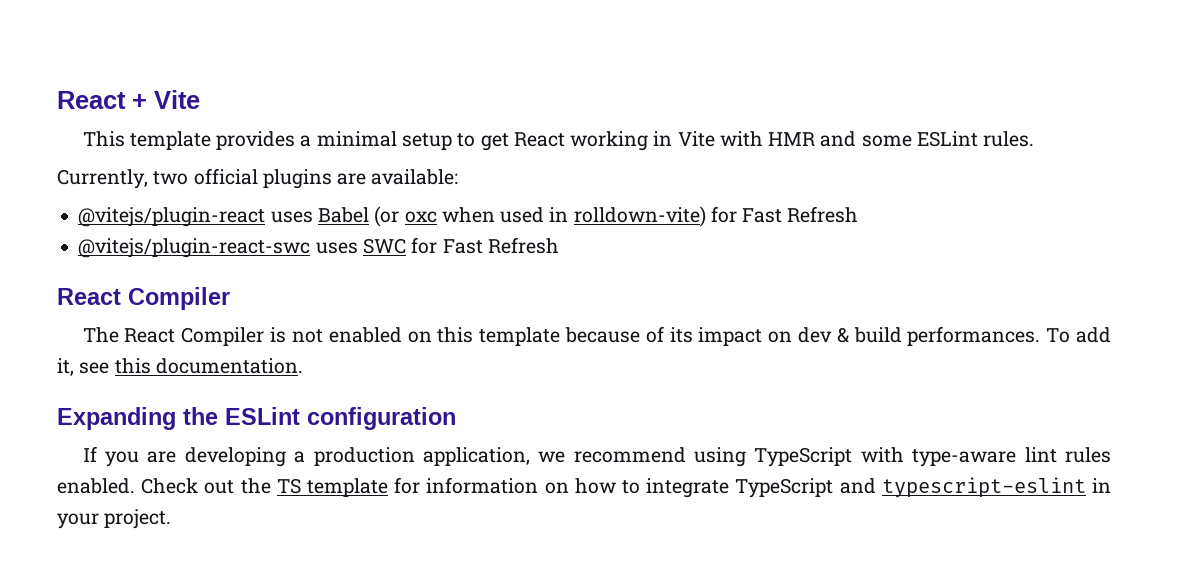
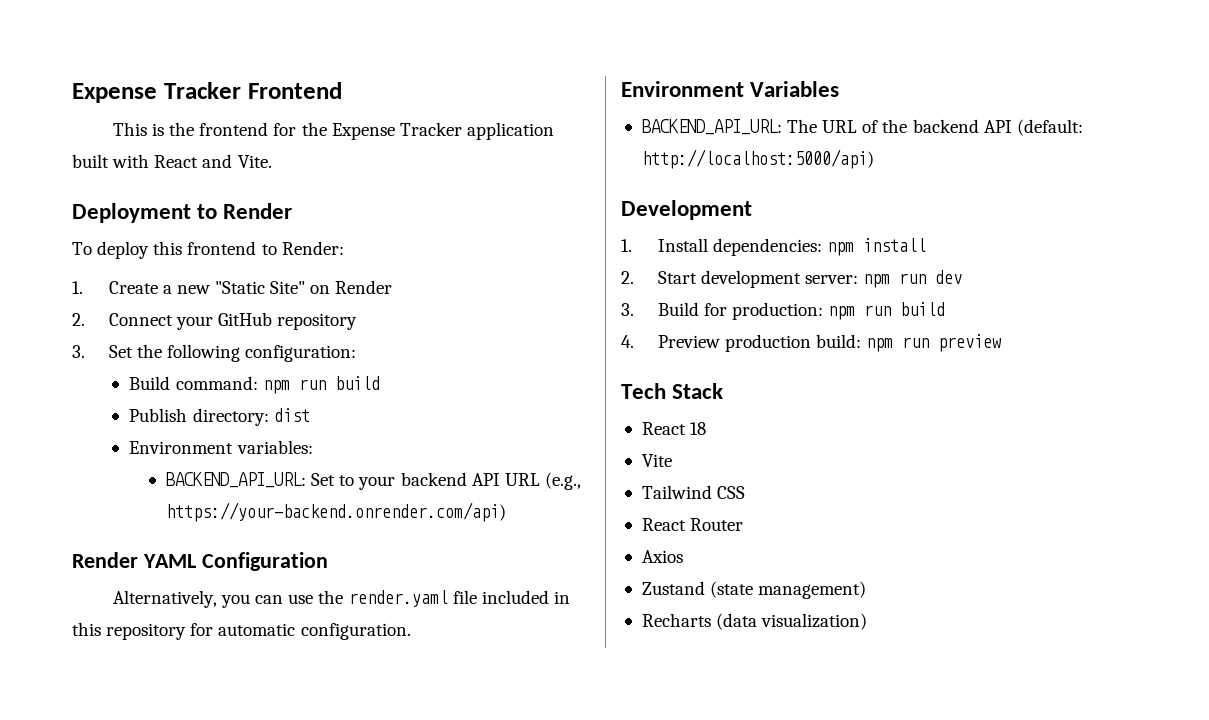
[57,90,200,109] [82,131,1035,151] [57,168,459,189] [78,206,859,227] [78,237,559,258] [57,287,230,310] [82,326,1111,346] [57,358,303,376] [57,407,456,430] [82,446,1112,467] [57,477,1112,498] [57,509,172,529] React + Vite // This template provides a minimal setup to get React working in Vite with HMR and some ESLint rules. // Currently, two official plugins are available: // @vitejs/plugin-react uses Babel (or oxc when used in rolldown-vite) for Fast Refresh // @vitejs/plugin-react-swc uses SWC for Fast Refresh // React Compiler // The React Compiler is not enabled on this template because of its impact on dev & build performances. To add it, see this documentation. // Expanding the ESLint configuration // If you are developing a production application, we recommend using TypeScript with type-aware lint rules enabled. Check out the TS template for information on how to integrate TypeScript and typescript-eslint in your project. -> [72,82,342,103] [112,122,554,140] [72,154,272,168] [72,203,293,223] [72,241,344,259] [72,280,393,294] [72,312,357,330] [72,344,356,362] [129,376,380,394] [129,408,310,426] [129,440,313,454] [166,472,581,490] [166,502,507,522] [72,552,328,571] [112,590,570,608] [72,622,411,640] [621,81,840,97] [641,119,1083,136] [641,149,874,169] [621,200,752,220] [621,238,926,256] [621,270,962,288] [621,302,945,320] [621,334,1001,352] [621,383,724,399] [641,422,707,435] [641,454,672,467] [641,485,746,499] [641,518,744,531] [641,550,683,563] [641,581,867,599] [641,613,868,630] Expense Tracker Frontend // This is the frontend for the Expense Tracker application built with React and Vite. // Deployment to Render // To deploy this frontend to Render: // 1. Create a new "Static Site" on Render // 2. Connect your GitHub repository // 3. Set the following configuration: // Build command: npm run build // Publish directory: dist // Environment variables: // BACKEND_API_URL: Set to your backend API URL (e.g., https://your-backend.onrender.com/api) // Render YAML Configuration // Alternatively, you can use the render.yaml file included in this repository for automatic configuration. // Environment Variables // BACKEND_API_URL: The URL of the backend API (default: http://localhost:5000/api) // Development // 1. Install dependencies: npm install // 2. Start development server: npm run dev // 3. Build for production: npm run build // 4. Preview production build: npm run preview // Tech Stack // React 18 // Vite // Tailwind CSS // React Router // Axios // Zustand (state management) // Recharts (data visualization)

